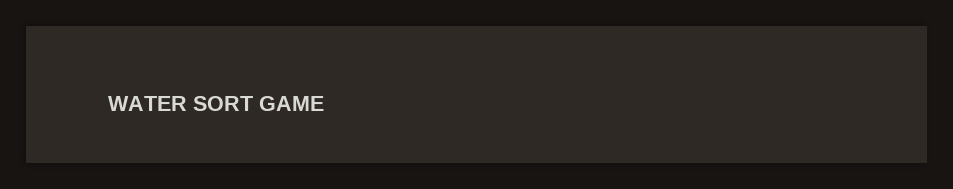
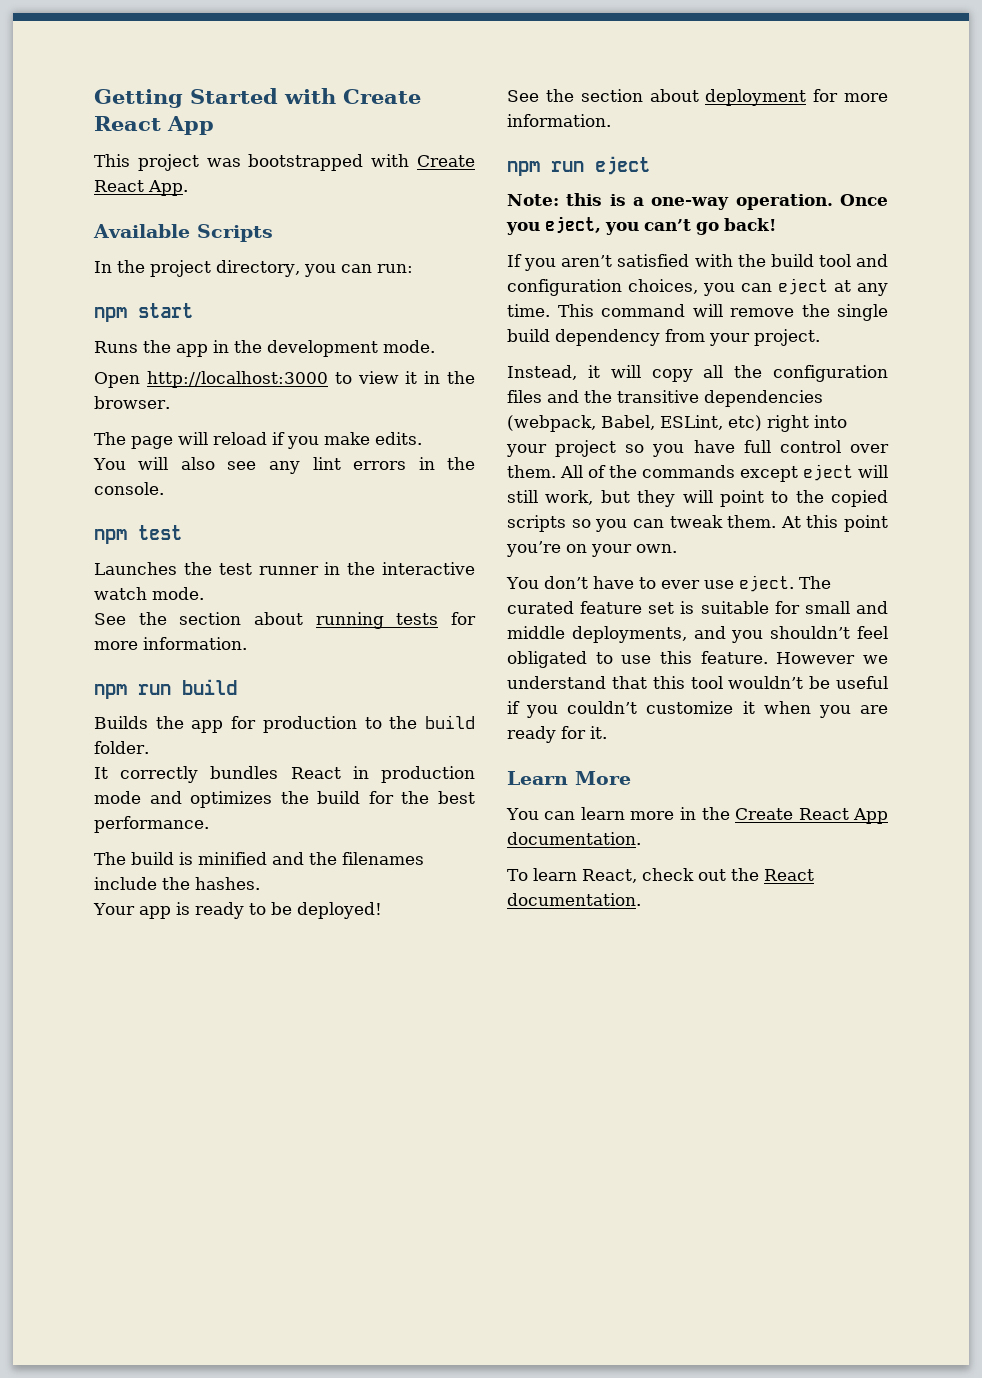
[108,96,324,111] WATER SORT GAME -> [94,88,421,108] [94,116,214,135] [94,154,475,171] [94,180,188,196] [93,224,273,242] [94,260,413,277] [94,303,193,322] [94,340,435,357] [94,371,475,388] [94,396,170,409] [94,432,422,449] [93,457,475,474] [94,482,164,495] [94,525,182,544] [94,562,475,575] [94,587,204,600] [94,612,476,629] [94,637,247,650] [94,679,237,699] [94,715,476,733] [94,741,149,754] [94,766,475,783] [94,791,475,808] [94,816,209,833] [94,852,424,865] [94,877,260,890] [93,902,382,919] [507,89,888,106] [507,114,611,127] [507,156,650,176] [507,193,888,210] [506,216,776,235] [507,254,888,271] [507,278,888,296] [507,304,888,321] [507,329,820,346] [507,365,888,382] [507,390,823,407] [507,415,847,432] [506,440,889,457] [507,464,888,482] [507,490,888,507] [507,515,888,532] [506,541,677,557] [506,575,831,592] [507,601,888,614] [507,626,888,643] [507,651,888,668] [507,676,888,689] [507,701,888,718] [507,726,607,743] [507,771,631,785] [506,807,888,824] [507,832,641,845] [507,868,814,883] [507,893,641,906] Getting Started with Create React App // This project was bootstrapped with Create React App. // Available Scripts // In the project directory, you can run: // npm start // Runs the app in the development mode. // Open http://localhost:3000 to view it in the browser. // The page will reload if you make edits. // You will also see any lint errors in the console. // npm test // Launches the test runner in the interactive watch mode. // See the section about running tests for more information. // npm run build // Builds the app for production to the build folder. // It correctly bundles React in production mode and optimizes the build for the best performance. // The build is minified and the filenames include the hashes. // Your app is ready to be deployed! // See the section about deployment for more information. // npm run eject // Note: this is a one-way operation. Once you eject, you can’t go back! // If you aren’t satisfied with the build tool and configuration choices, you can eject at any time. This command will remove the single build dependency from your project. // Instead, it will copy all the configuration files and the transitive dependencies (webpack, Babel, ESLint, etc) right into your project so you have full control over them. All of the commands except eject will still work, but they will point to the copied scripts so you can tweak them. At this point you’re on your own. // You don’t have to ever use eject. The curated feature set is suitable for small and middle deployments, and you shouldn’t feel obligated to use this feature. However we understand that this tool wouldn’t be useful if you couldn’t customize it when you are ready for it. // Learn More // You can learn more in the Create React App documentation. // To learn React, check out the React documentation.

